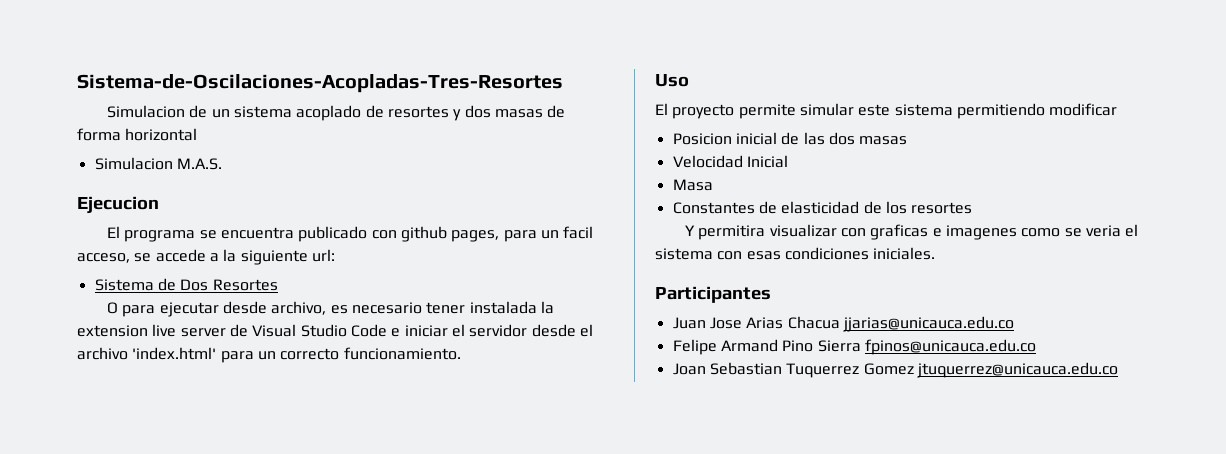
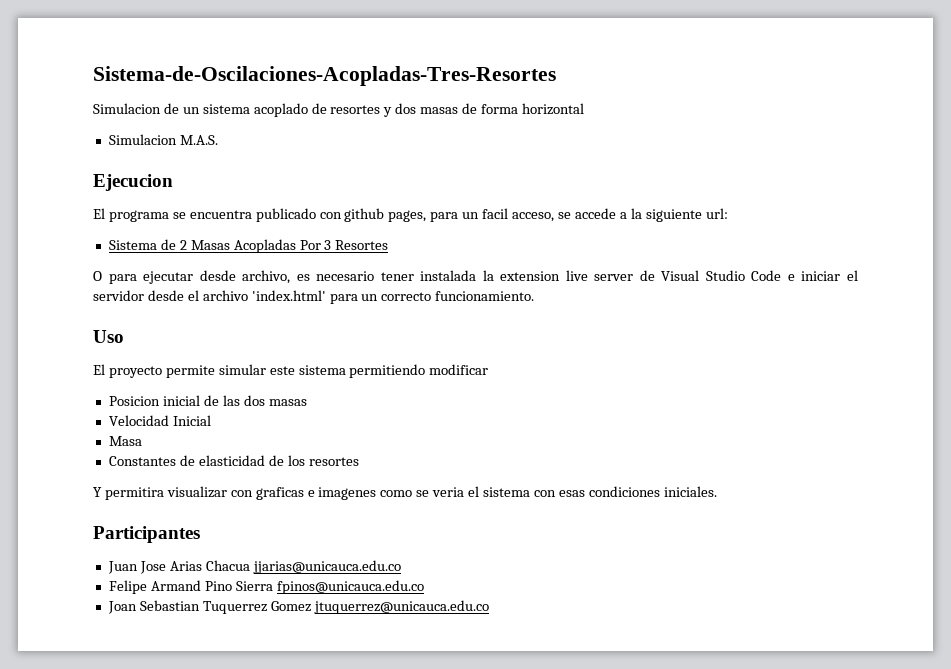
[180,279,209,291] Dos -> [179,239,332,253] 2 Masas Acopladas Por 3

